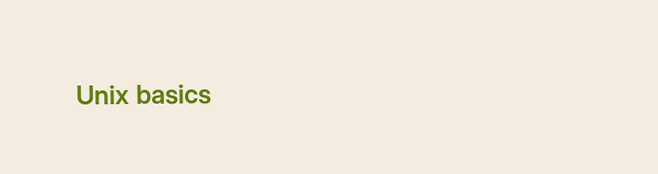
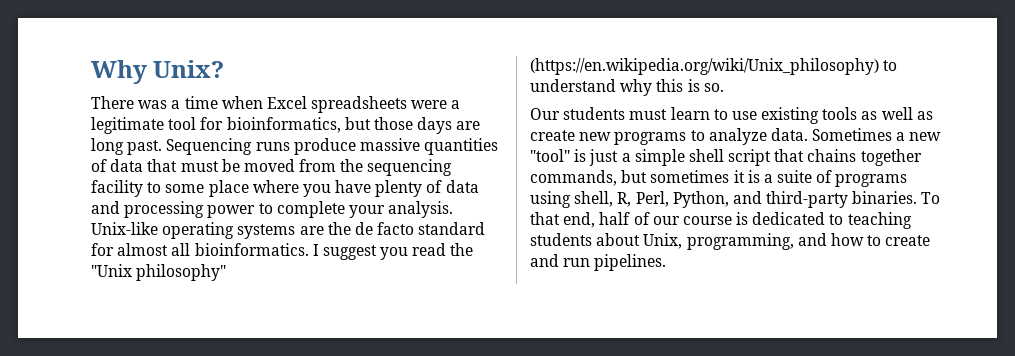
[75,84,213,105] Unix basics -> [91,60,225,84] [91,96,461,113] [91,117,481,134] [91,138,499,155] [91,159,453,176] [91,180,479,197] [91,201,454,218] [91,222,486,239] [91,243,474,260] [91,264,227,281] [530,58,898,75] [530,79,724,96] [530,107,933,124] [530,128,942,145] [530,149,922,166] [530,170,908,187] [530,191,941,208] [530,212,912,229] [530,233,931,250] [530,254,667,271] Why Unix? // There was a time when Excel spreadsheets were a legitimate tool for bioinformatics, but those days are long past. Sequencing runs produce massive quantities of data that must be moved from the sequencing facility to some place where you have plenty of data and processing power to complete your analysis. Unix-like operating systems are the de facto standard for almost all bioinformatics. I suggest you read the "Unix philosophy" (https://en.wikipedia.org/wiki/Unix_philosophy) to understand why this is so. // Our students must learn to use existing tools as well as create new programs to analyze data. Sometimes a new "tool" is just a simple shell script that chains together commands, but sometimes it is a suite of programs using shell, R, Perl, Python, and third-party binaries. To that end, half of our course is dedicated to teaching students about Unix, programming, and how to create and run pipelines.

